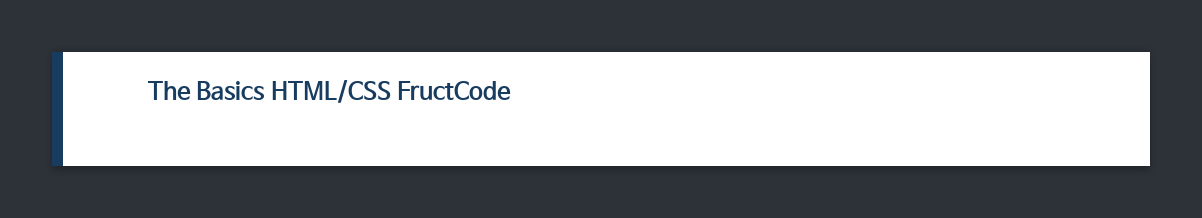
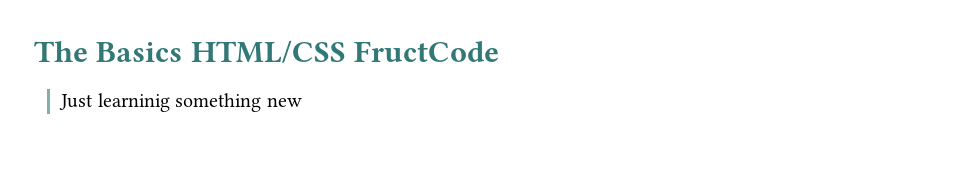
(512, 90) none -> [59,93,302,112] // Just learninig something new

